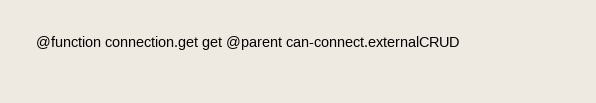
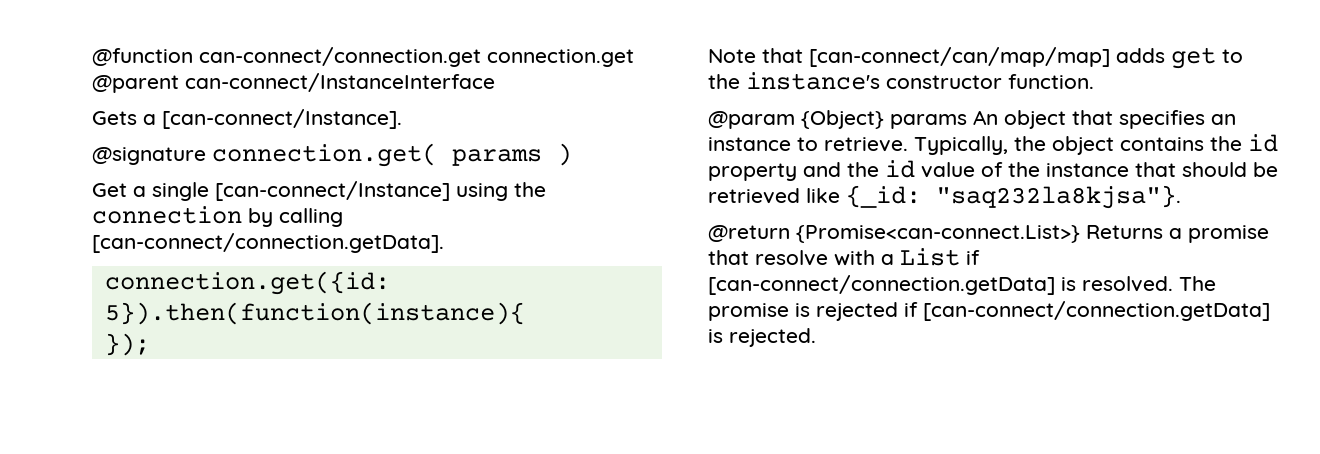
[105,36,459,50] connection.get get @parent can-connect.externalCRUD -> [199,47,634,67] [92,73,495,93] [92,109,402,129] [92,143,572,167] [92,181,546,201] [92,206,343,227] [92,233,444,253] [104,271,390,295] [104,302,525,325] [104,333,150,356] [708,47,1243,69] [708,72,1094,90] [708,110,1236,129] [708,134,1278,155] [708,160,1278,181] [708,185,1181,209] [708,225,1269,243] [708,248,980,266] [708,275,1216,295] [708,301,1270,321] [708,328,816,347] can-connect/connection.get connection.get @parent can-connect/InstanceInterface // Gets a [can-connect/Instance]. // @signature connection.get( params ) // Get a single [can-connect/Instance] using the connection by calling [can-connect/connection.getData]. // connection.get({id: 5}).then(function(instance){ // }); // Note that [can-connect/can/map/map] adds get to the instance's constructor function. // @param {Object} params An object that specifies an instance to retrieve. Typically, the object contains the id property and the id value of the instance that should be retrieved like {_id: "saq232la8kjsa"}. // @return {Promise<can-connect.List>} Returns a promise that resolve with a List if [can-connect/connection.getData] is resolved. The promise is rejected if [can-connect/connection.getData] is rejected.

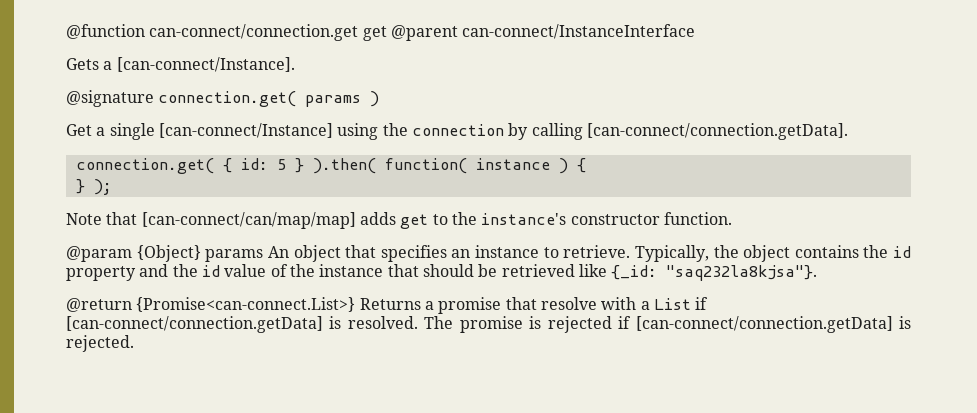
[487,49,634,67] connection.get -> [362,26,387,41] get
[104,271,390,295] [104,302,525,325] [104,333,150,356] connection.get({id: 5}).then(function(instance){ // }); -> [75,158,586,174] [75,179,112,195] connection.get( { id: 5 } ).then( function( instance ) { // } );

